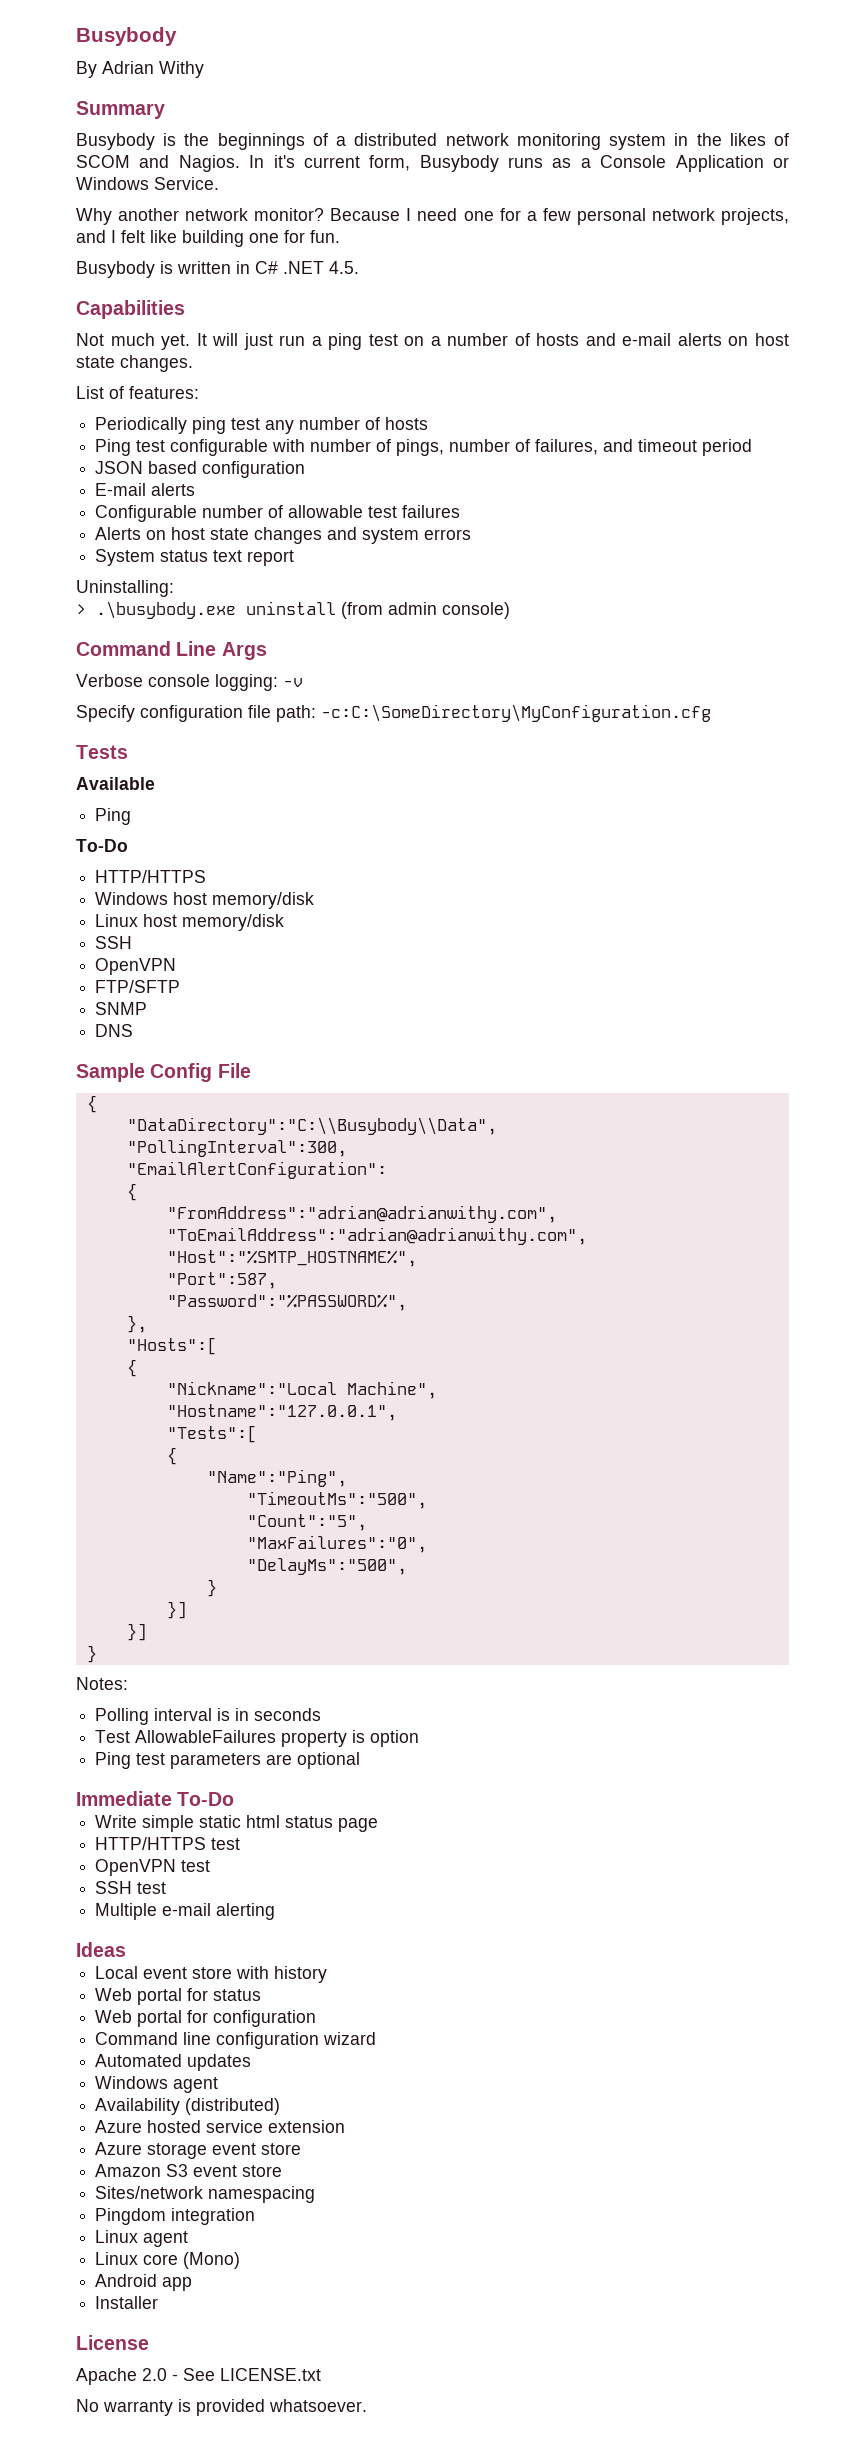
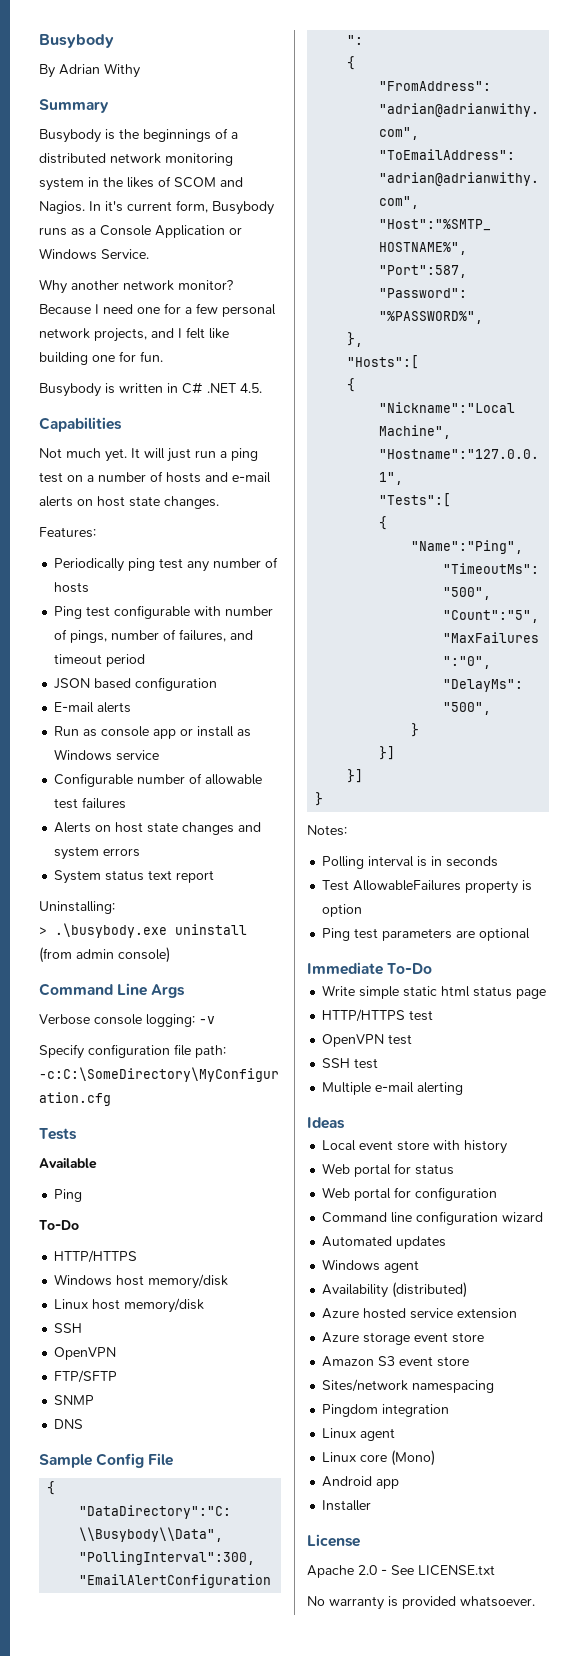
[76,386,199,399] List of features: -> [39,527,96,538] Features:
(196, 489) none -> [54,726,252,739] [54,749,160,761] // Run as console app or install as Windows service

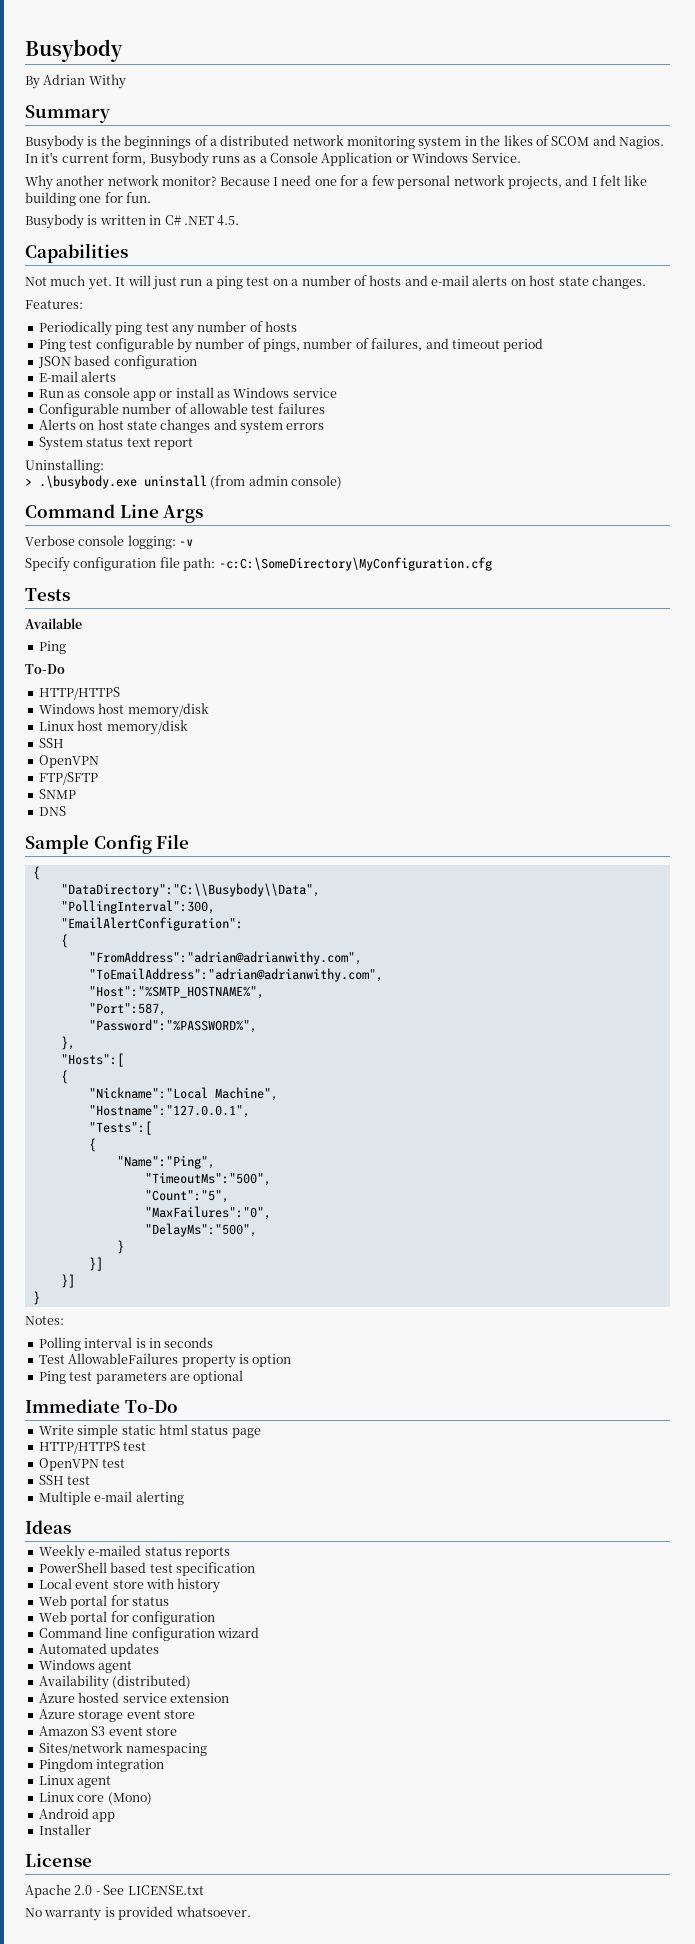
[194,606,222,616] with -> [176,338,192,353] by
(345, 1123) none -> [38,1545,230,1560] [38,1562,255,1576] // Weekly e-mailed status reports // PowerShell based test specification

